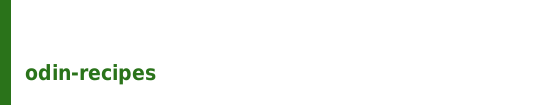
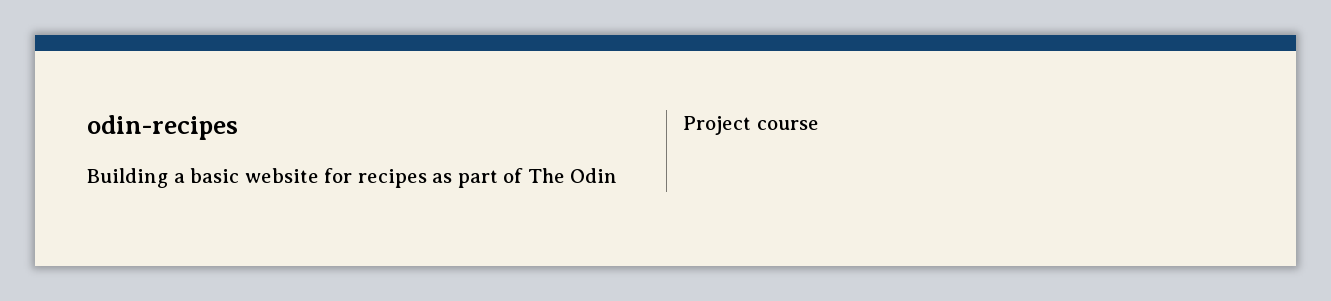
(156, 74) none -> [87,168,618,188] [683,116,819,135] // Building a basic website for recipes as part of The Odin Project course

